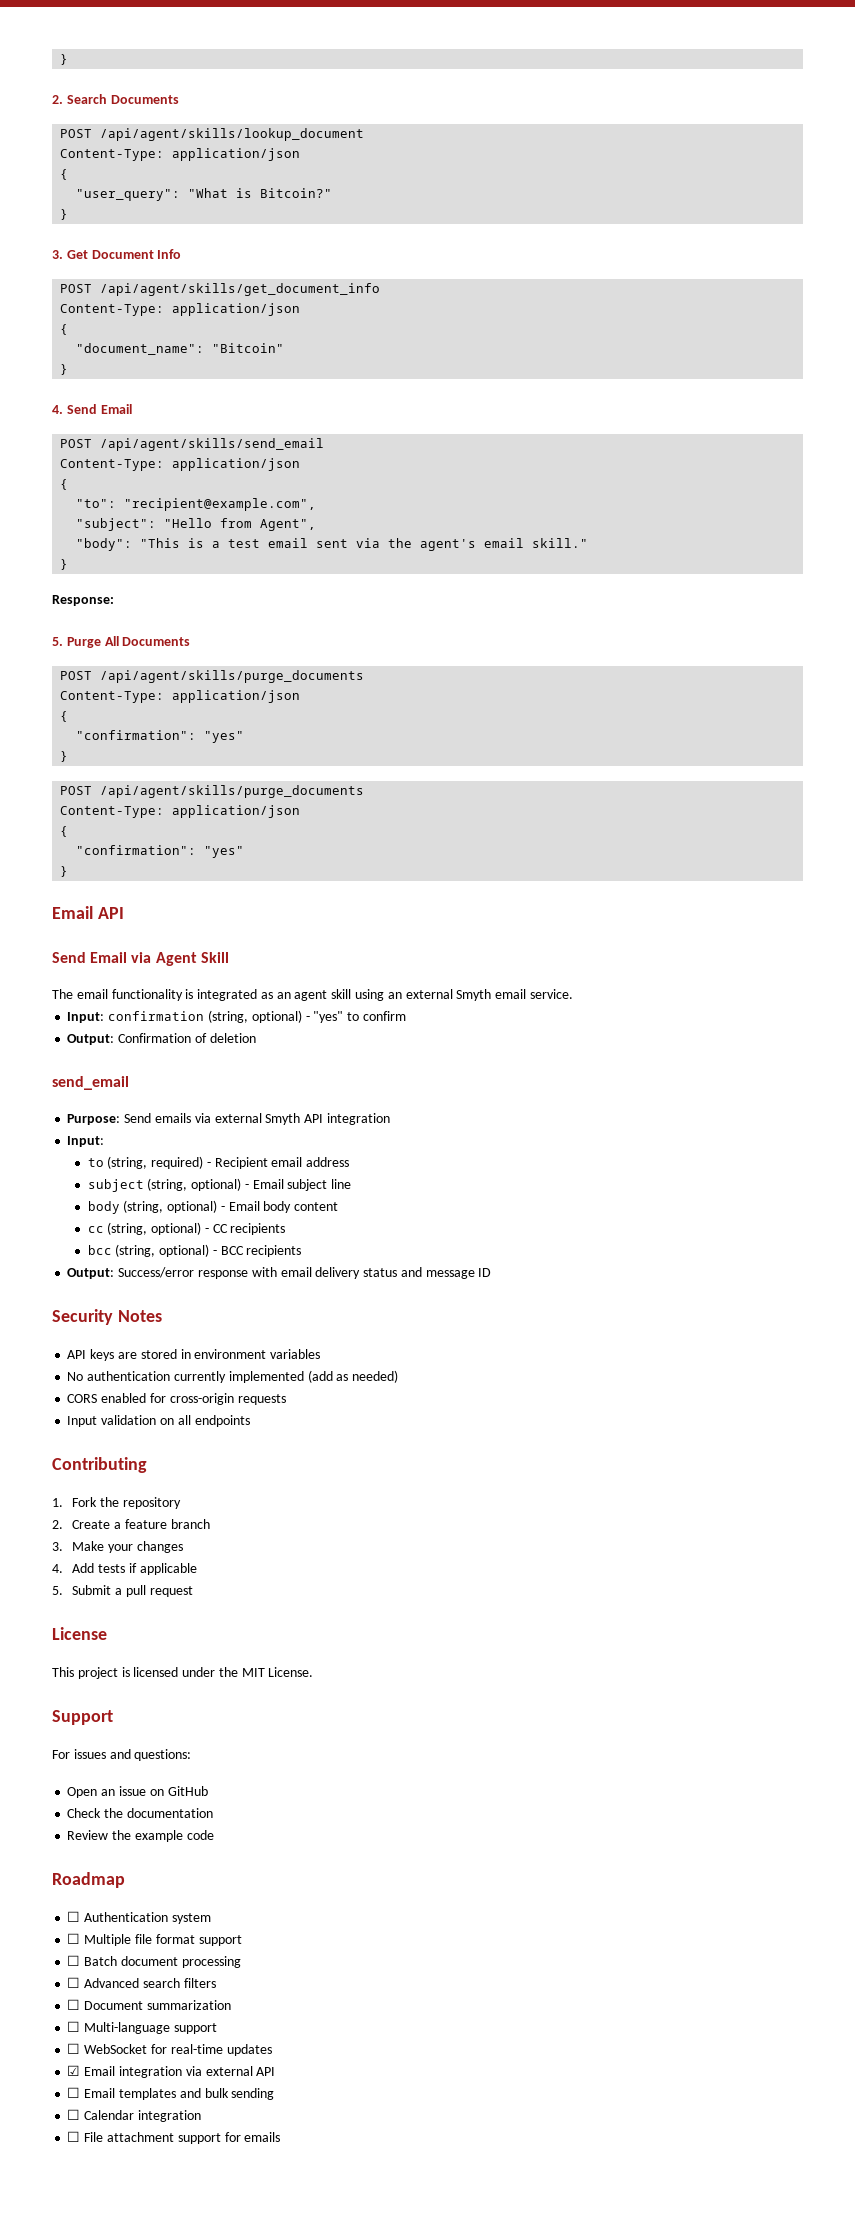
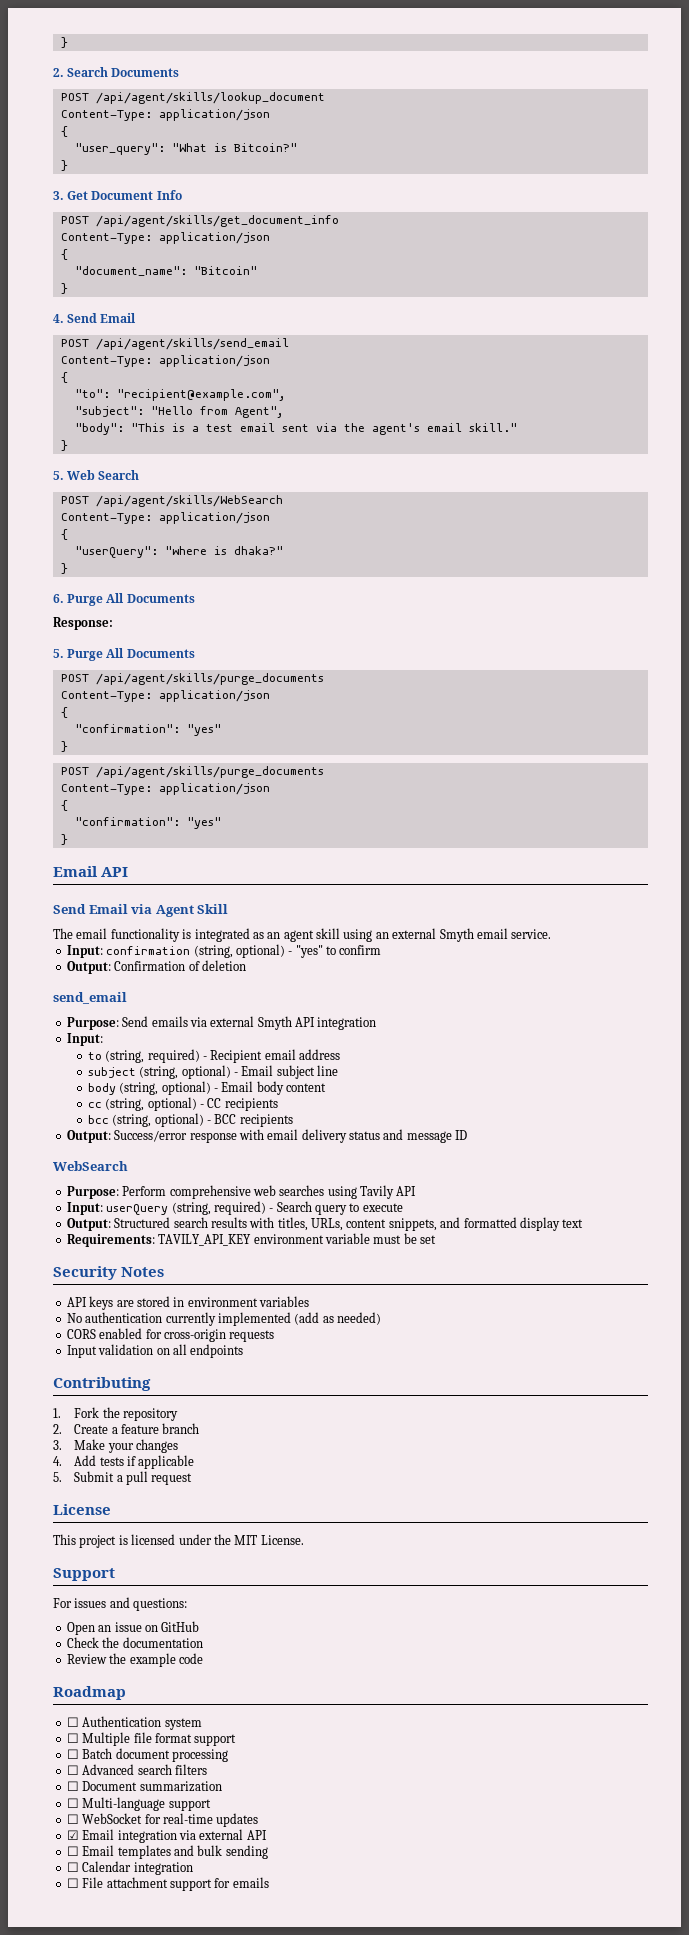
(69, 564) none -> [53,470,140,480] [60,495,283,507] [60,512,270,524] [60,529,68,540] [74,546,283,558] [60,563,68,574] [53,593,195,606] // 5. Web Search // POST /api/agent/skills/WebSearch // Content-Type: application/json // { // "userQuery": "where is dhaka?" // } // 6. Purge All Documents
(492, 1272) none -> [53,1161,128,1171] [66,1185,417,1199] [66,1201,403,1215] [66,1217,584,1231] [66,1233,436,1247] // WebSearch // Purpose: Perform comprehensive web searches using Tavily API // Input: userQuery (string, required) - Search query to execute // Output: Structured search results with titles, URLs, content snippets, and formatted display text // Requirements: TAVILY_API_KEY environment variable must be set

